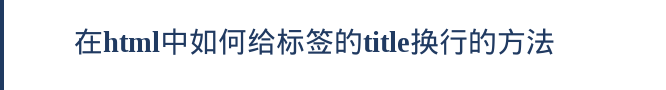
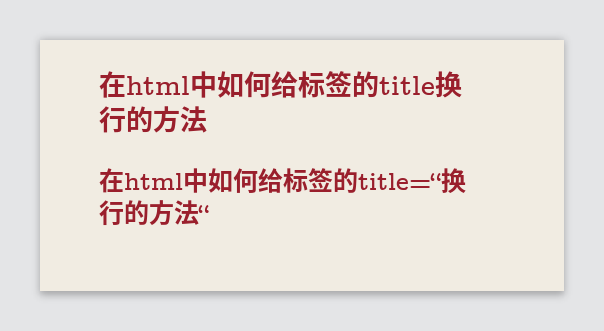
(555, 41) none -> [99,168,466,194] [99,200,209,226] // 在html中如何给标签的title=“换行的方法“

